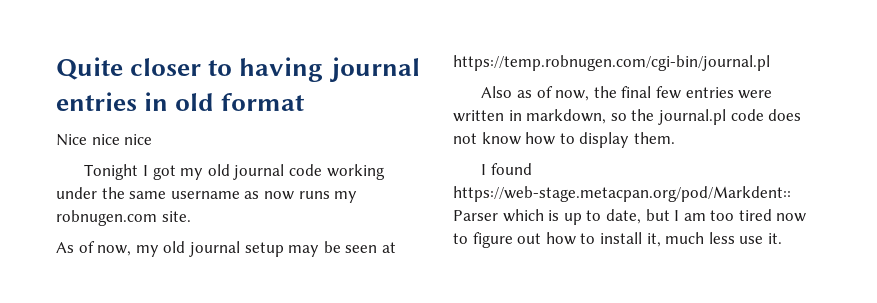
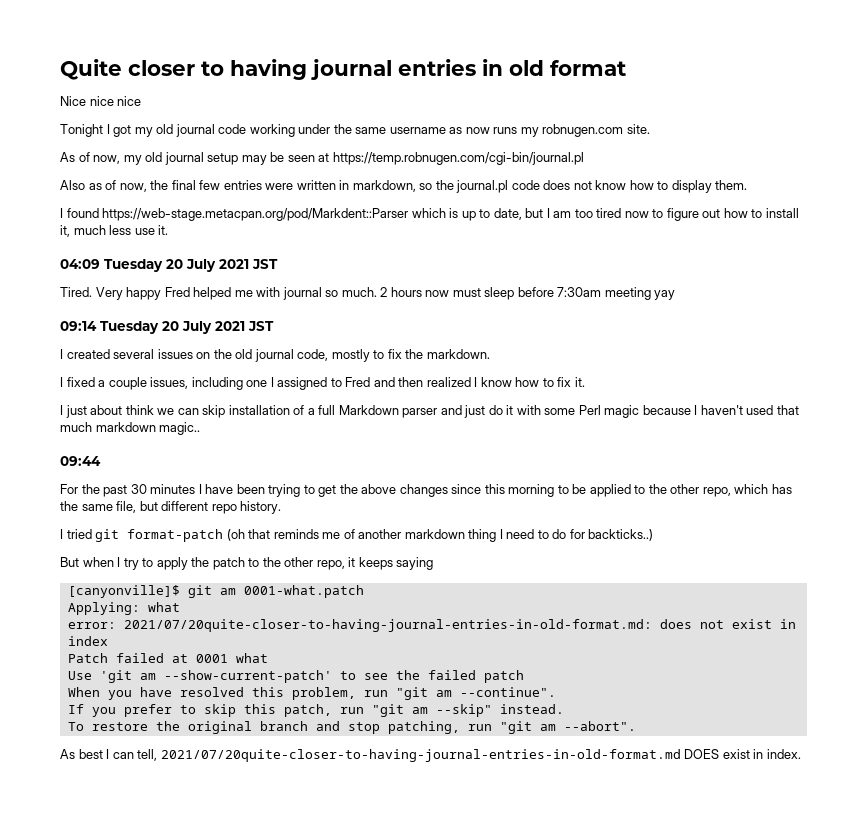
(782, 238) none -> [60,259,278,272] [60,287,676,300] [60,321,274,334] [60,349,490,362] [60,377,585,390] [60,405,799,418] [60,422,201,435] [60,456,101,466] [60,484,792,497] [60,501,282,514] [60,529,654,542] [60,557,434,570] [67,585,364,598] [67,602,180,615] [67,619,796,632] [67,636,108,646] [67,653,268,663] [67,670,524,683] [67,687,556,700] [67,704,564,717] [67,721,636,734] [60,749,801,762] // 04:09 Tuesday 20 July 2021 JST // Tired. Very happy Fred helped me with journal so much. 2 hours now must sleep before 7:30am meeting yay // 09:14 Tuesday 20 July 2021 JST // I created several issues on the old journal code, mostly to fix the markdown. // I fixed a couple issues, including one I assigned to Fred and then realized I know how to fix it. // I just about think we can skip installation of a full Markdown parser and just do it with some Perl magic because I haven't used that much markdown magic.. // 09:44 // For the past 30 minutes I have been trying to get the above changes since this morning to be applied to the other repo, which has the same file, but different repo history. // I tried git format-patch (oh that reminds me of another markdown thing I need to do for backticks..) // But when I try to apply the patch to the other repo, it keeps saying // [canyonville]$ git am 0001-what.patch // Applying: what // error: 2021/07/20quite-closer-to-having-journal-entries-in-old-format.md: does not exist in index // Patch failed at 0001 what // Use 'git am --show-current-patch' to see the failed patch // When you have resolved this problem, run "git am --continue". // If you prefer to skip this patch, run "git am --skip" instead. // To restore the original branch and stop patching, run "git am --abort". // As best I can tell, 2021/07/20quite-closer-to-having-journal-entries-in-old-format.md DOES exist in index.

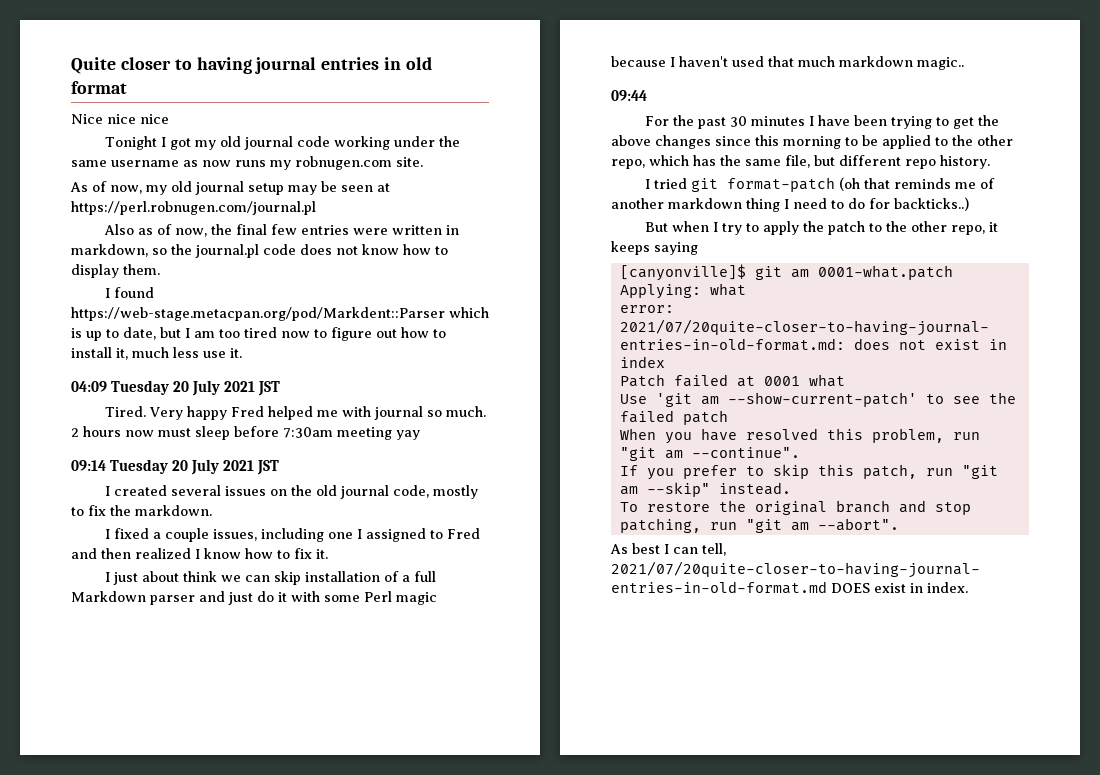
[332,152,584,165] https://temp.robnugen.com/cgi-bin/journal.pl -> [71,201,316,215] https://perl.robnugen.com/journal.pl

